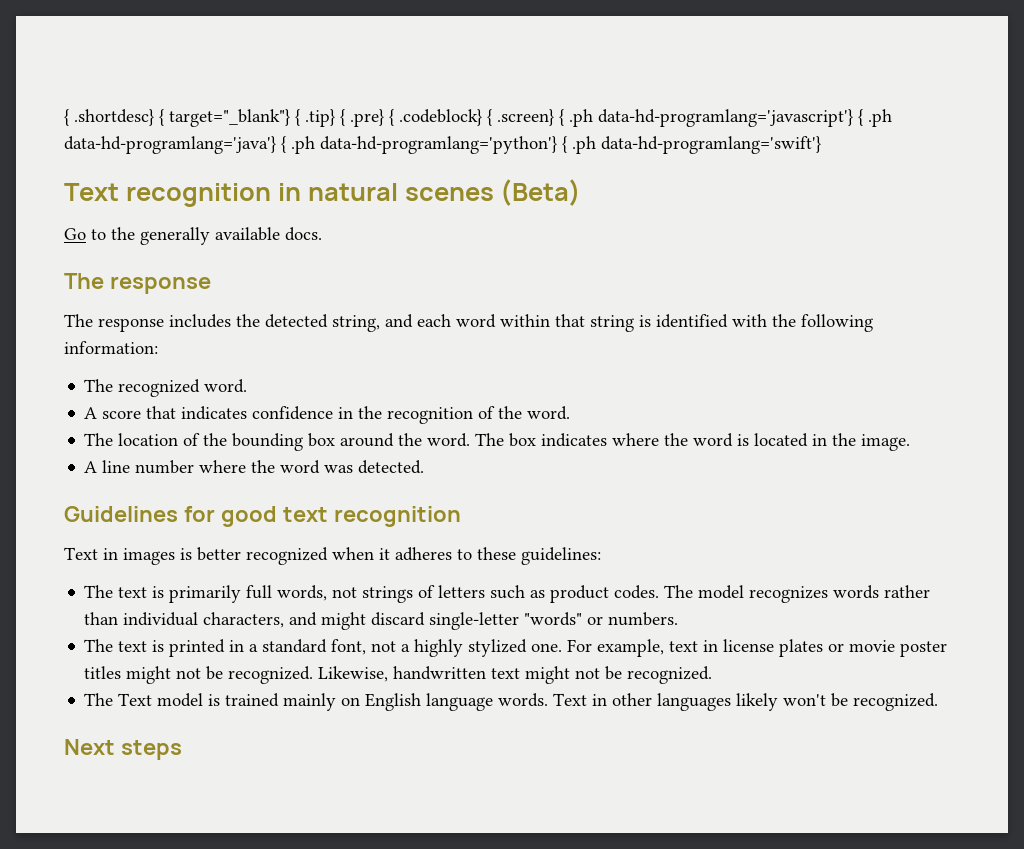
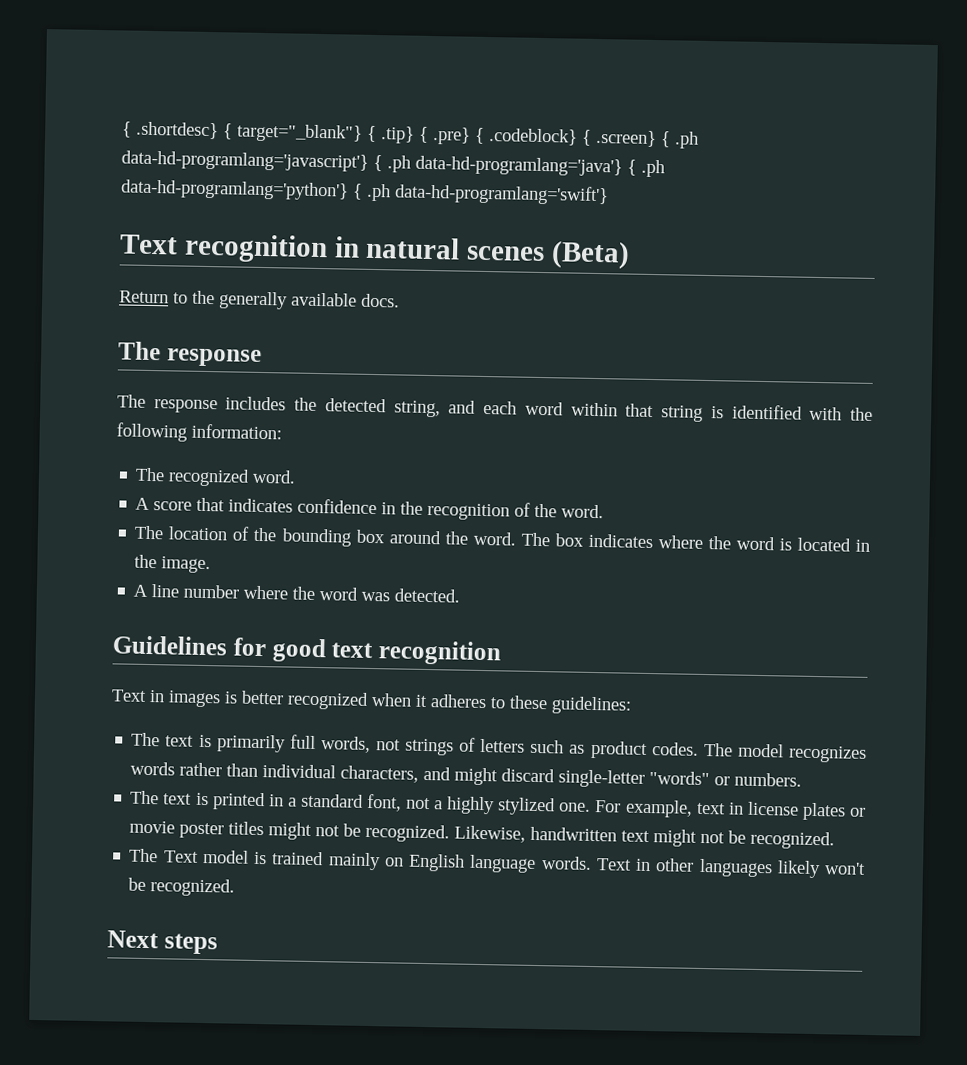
[64,228,86,240] Go -> [119,290,169,304] Return

